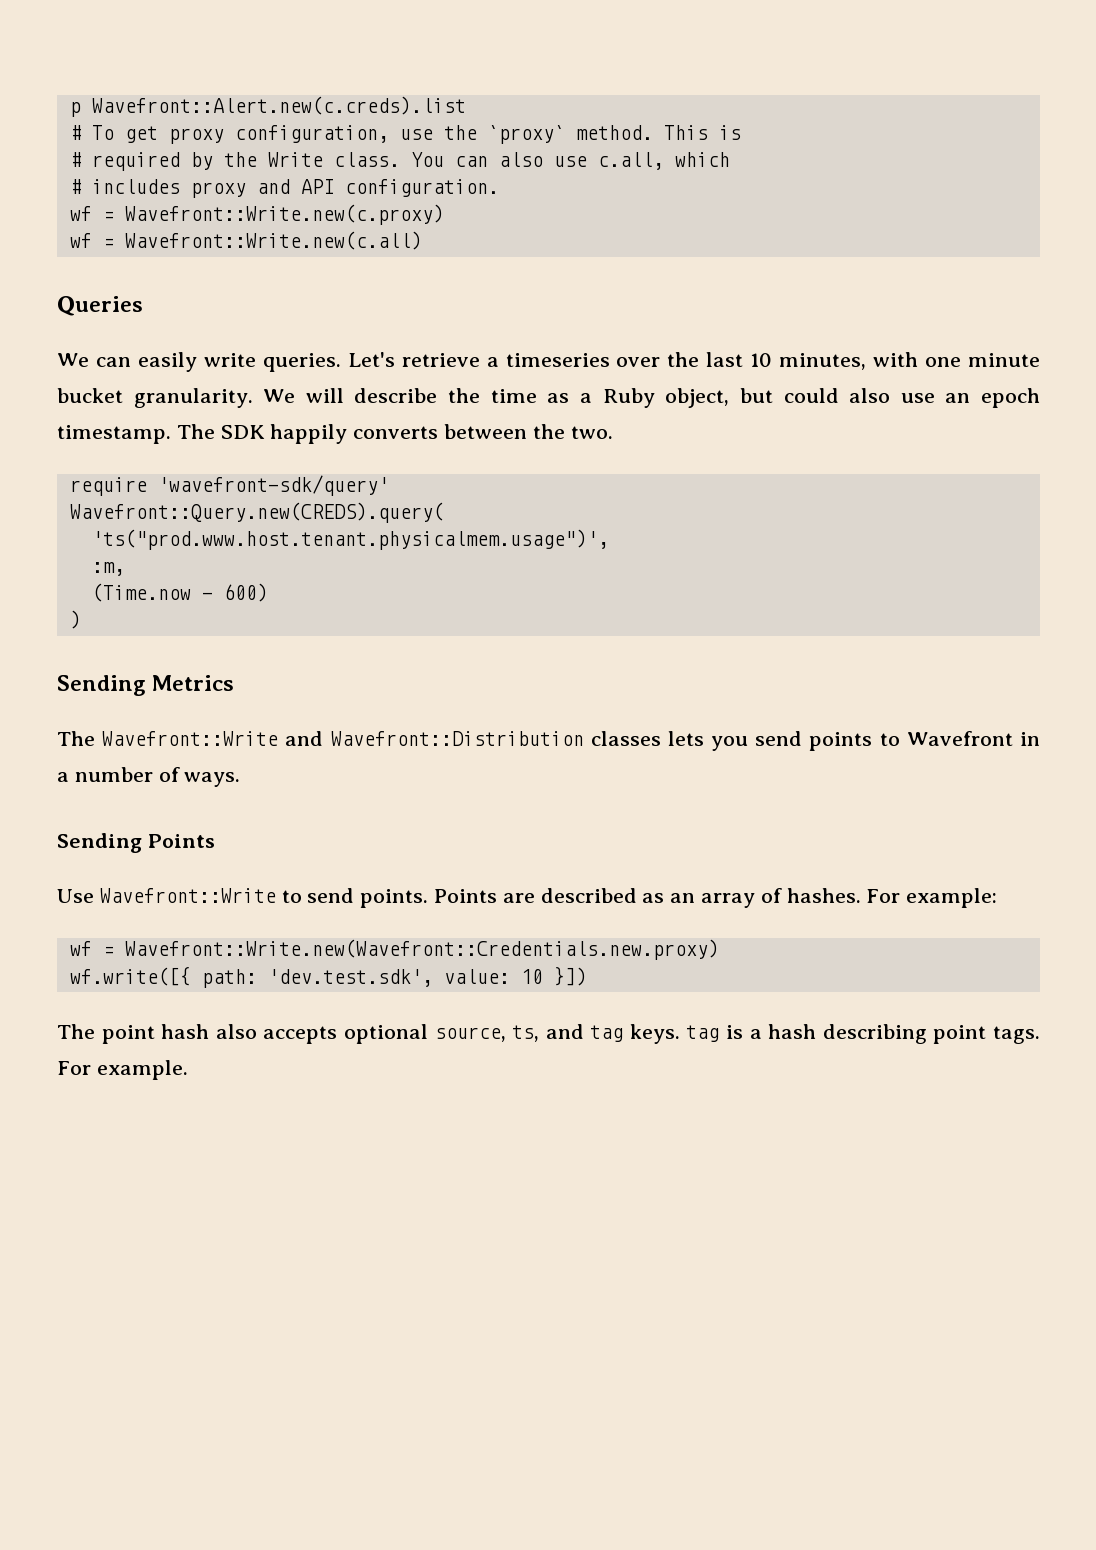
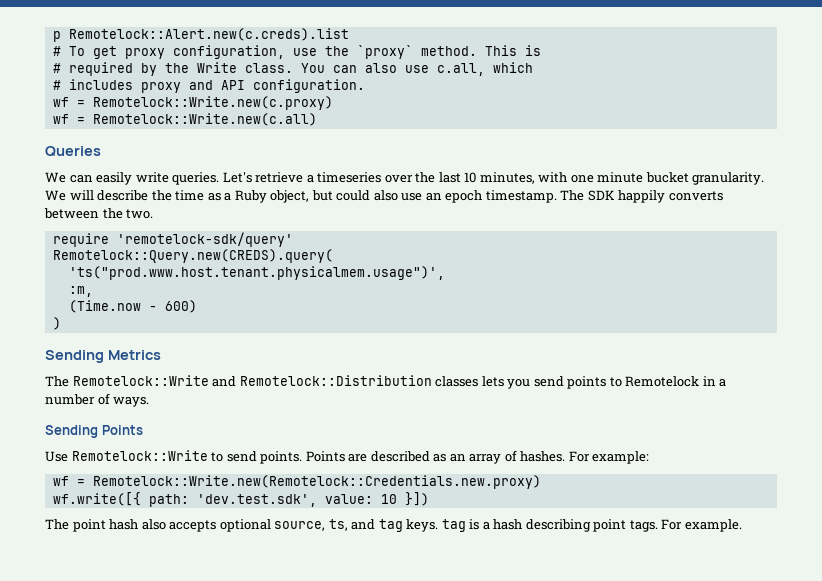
[91,96,466,115] Wavefront::Alert.new(c.creds).list -> [68,28,349,41] Remotelock::Alert.new(c.creds).list
[124,204,444,225] [69,231,422,250] Wavefront::Write.new(c.proxy) // wf = Wavefront::Write.new(c.all) -> [92,96,333,110] [52,113,317,126] Remotelock::Write.new(c.proxy) // wf = Remotelock::Write.new(c.all)
[157,475,389,496] [69,502,444,523] 'wavefront-sdk/query' // Wavefront::Query.new(CREDS).query( -> [116,232,293,247] [52,249,333,263] 'remotelock-sdk/query' // Remotelock::Query.new(CREDS).query(
[102,731,584,746] Wavefront::Write and Wavefront::Distribution -> [72,375,432,387] Remotelock::Write and Remotelock::Distribution
[906,731,1013,746] Wavefront -> [625,376,700,387] Remotelock
[99,888,276,903] Wavefront::Write -> [71,450,208,461] Remotelock::Write
[124,939,719,960] Wavefront::Write.new(Wavefront::Credentials.new.proxy) -> [92,475,541,489] Remotelock::Write.new(Remotelock::Credentials.new.proxy)

